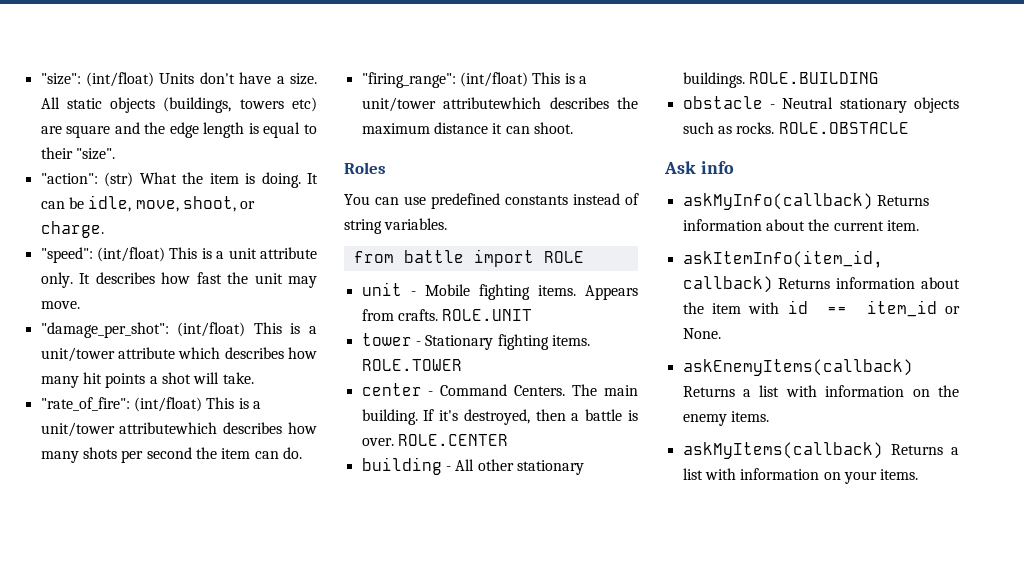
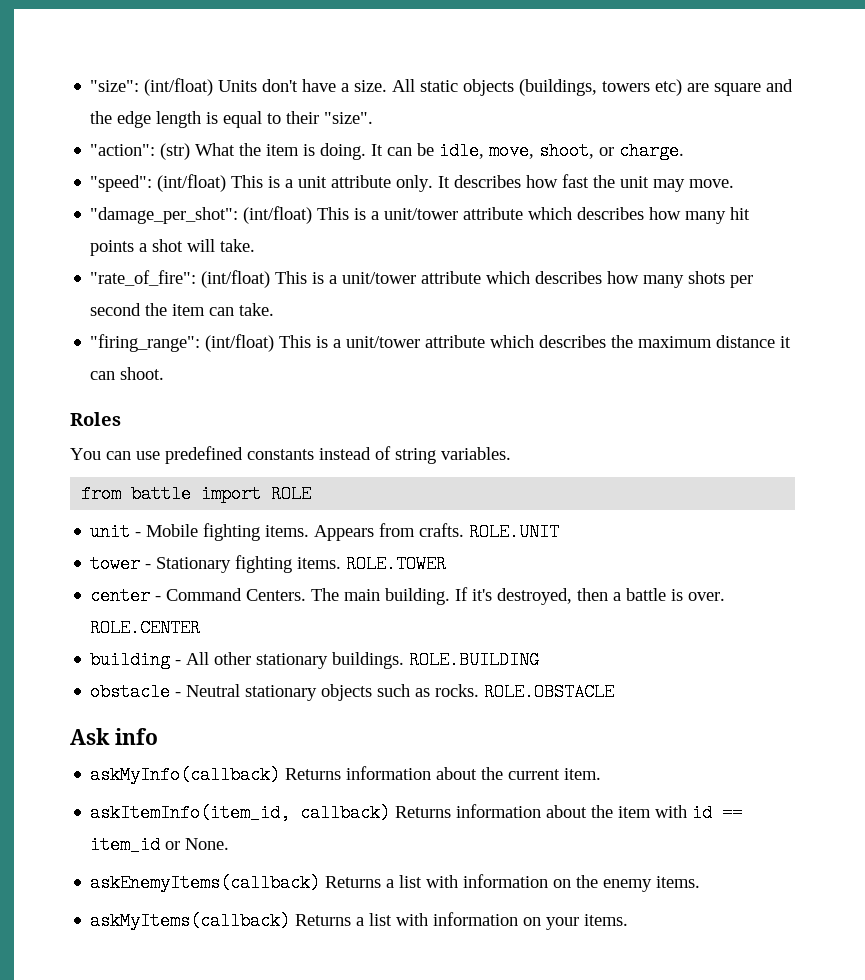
[119,422,218,434] attributewhich -> [421,271,531,284] attribute which
[282,447,302,459] do. -> [239,303,275,316] take.
[443,97,542,109] attributewhich -> [425,335,535,348] attribute which

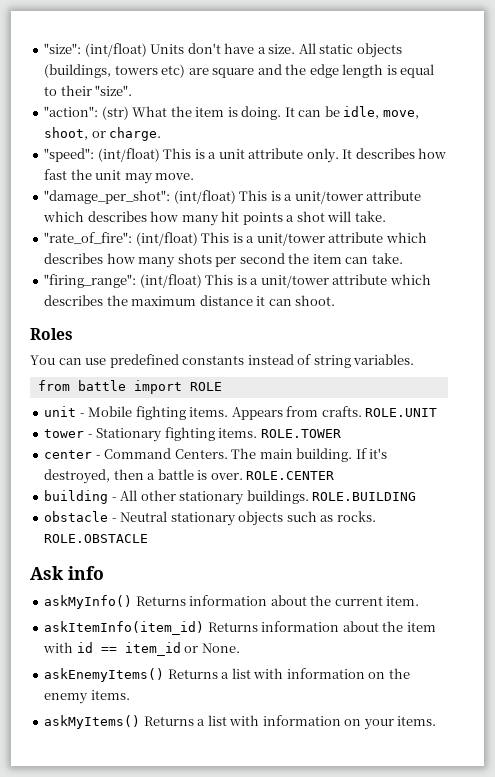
[90,766,281,784] askMyInfo(callback) -> [44,595,133,609] askMyInfo()
[90,804,391,822] askItemInfo(item_id, callback) -> [44,621,205,635] askItemInfo(item_id)
[90,874,321,892] askEnemyItems(callback) -> [44,668,165,682] askEnemyItems()
[90,912,291,930] askMyItems(callback) -> [44,715,141,729] askMyItems()

